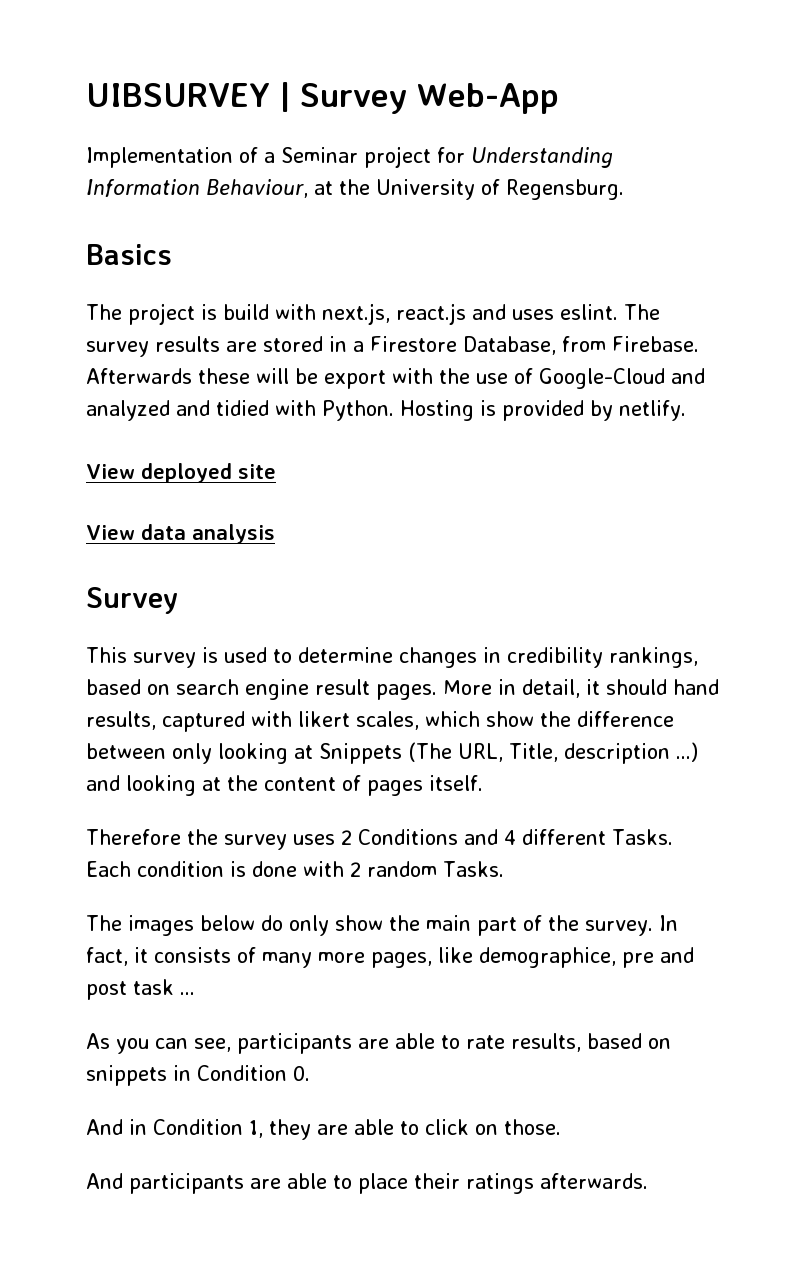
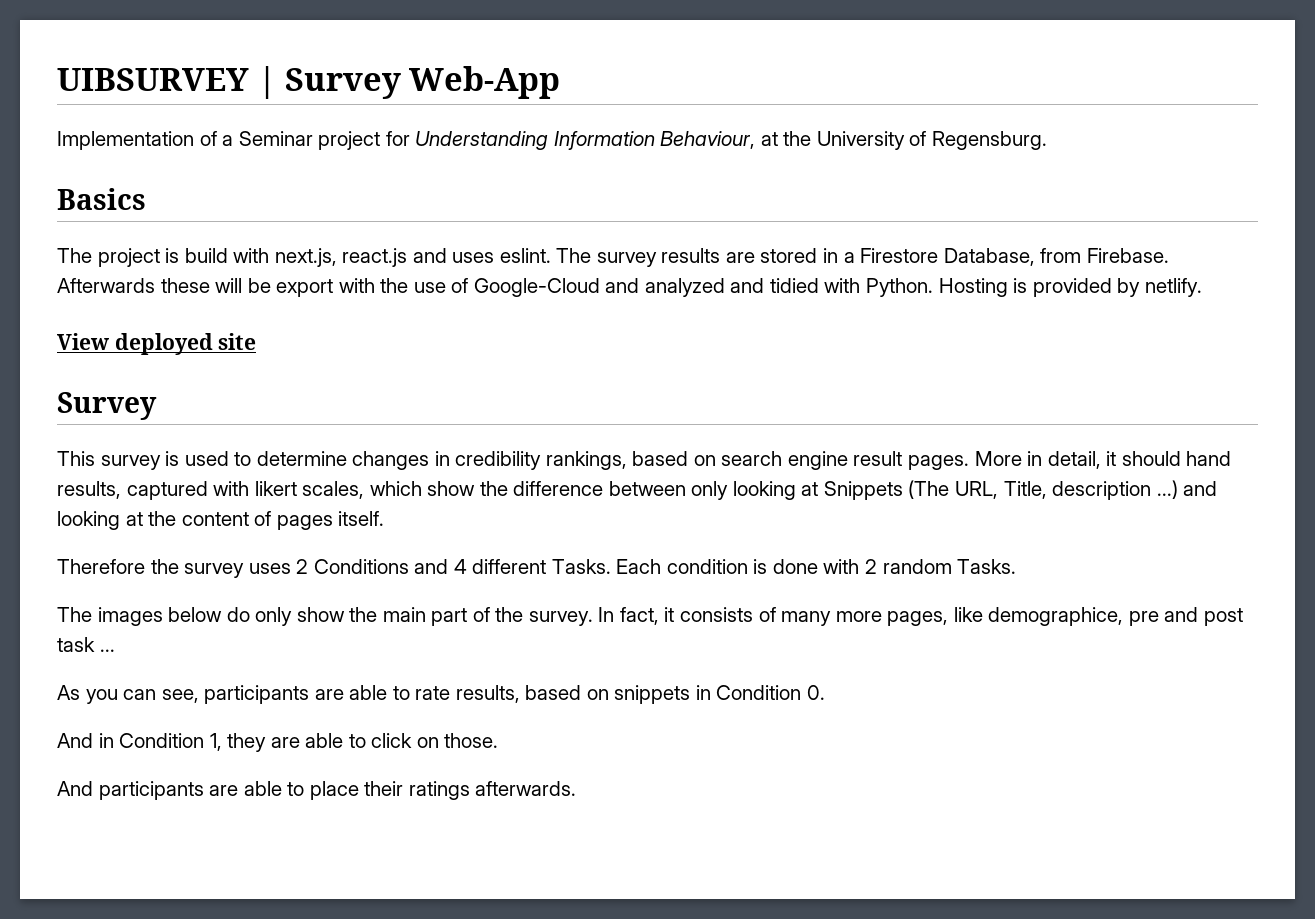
[86,524,275,544] // View data analysis -> (257, 341) none

